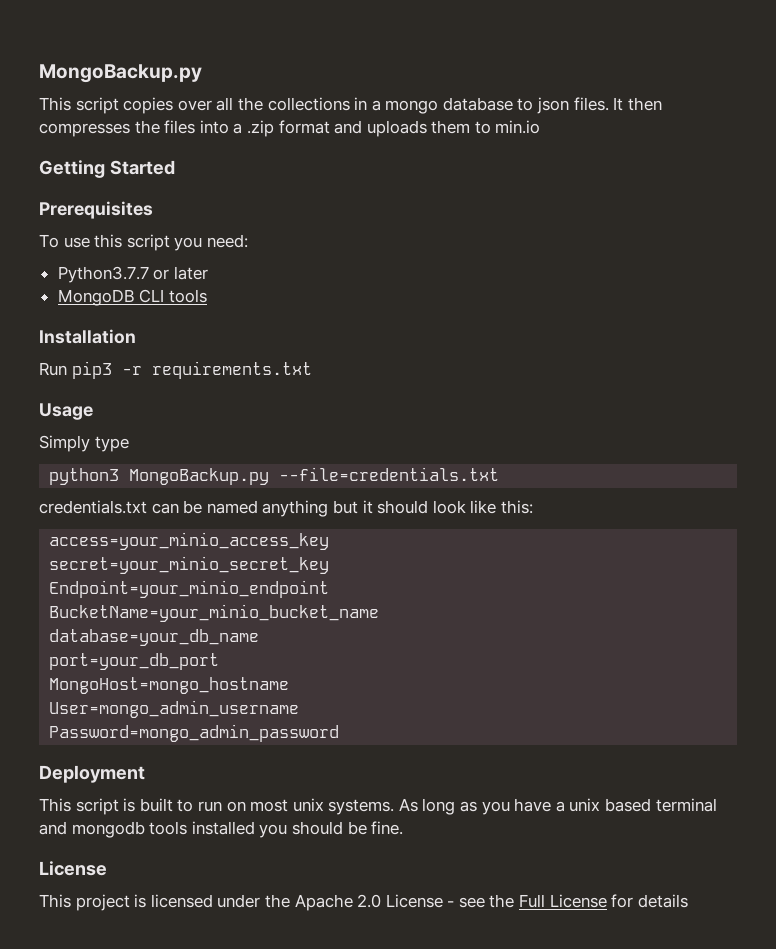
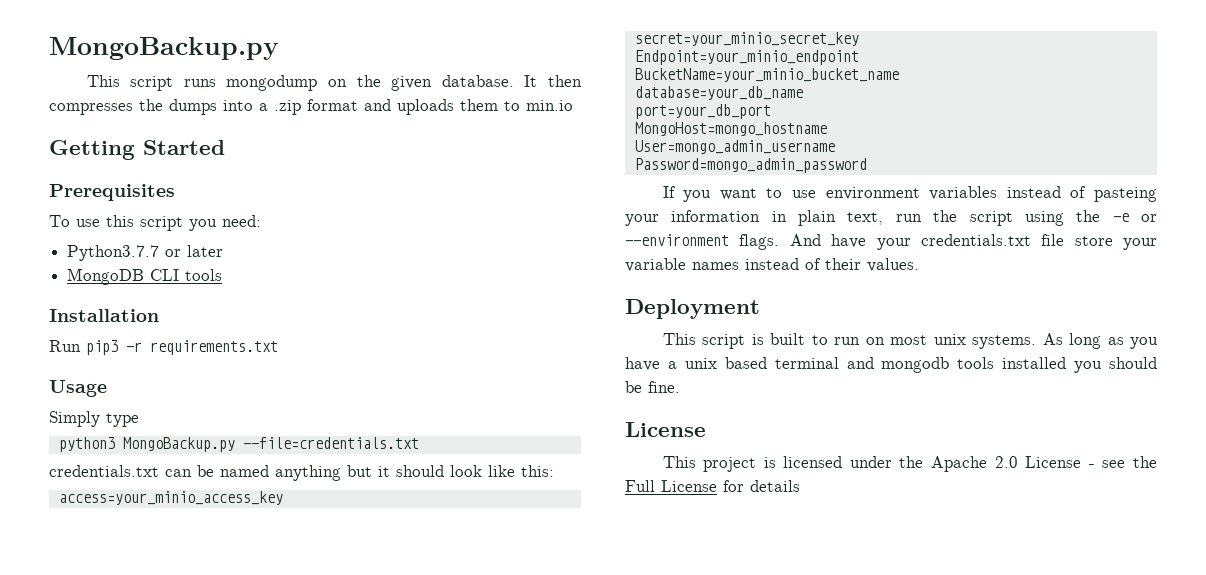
[123,97,609,114] copies over all the collections in a mongo database to json files. -> [183,75,514,91] runs mongodump on the given database.
[164,120,196,134] files -> [169,99,217,115] dumps
(340, 733) none -> [662,186,1157,202] [625,210,1157,226] [625,234,1157,250] [625,258,919,272] // If you want to use environment variables instead of pasteing your information in plain text, run the script using the -e or --environment flags. And have your credentials.txt file store your variable names instead of their values.

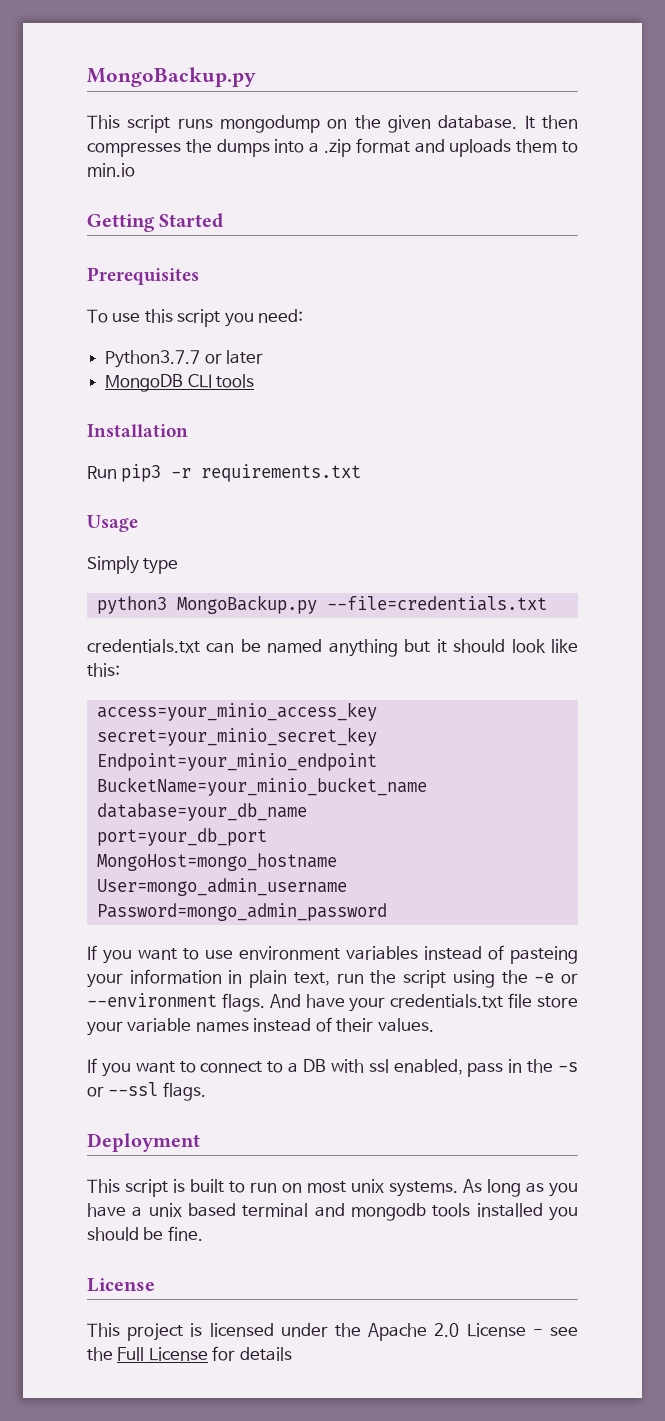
(919, 265) none -> [87,1058,578,1077] [87,1082,206,1101] // If you want to connect to a DB with ssl enabled, pass in the -s or --ssl flags.

